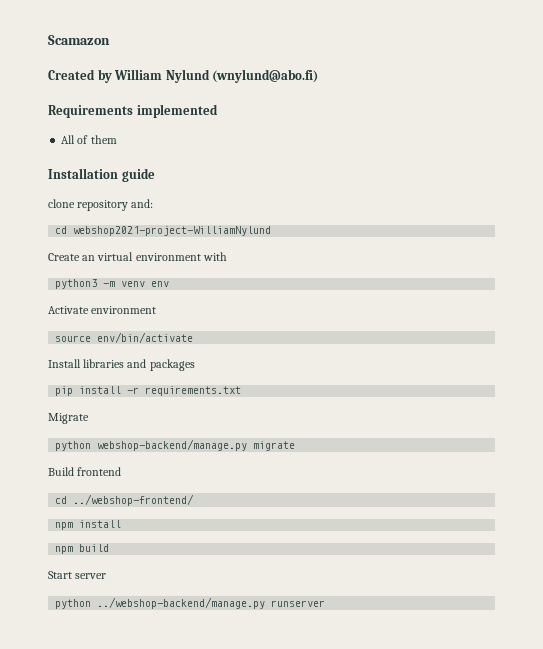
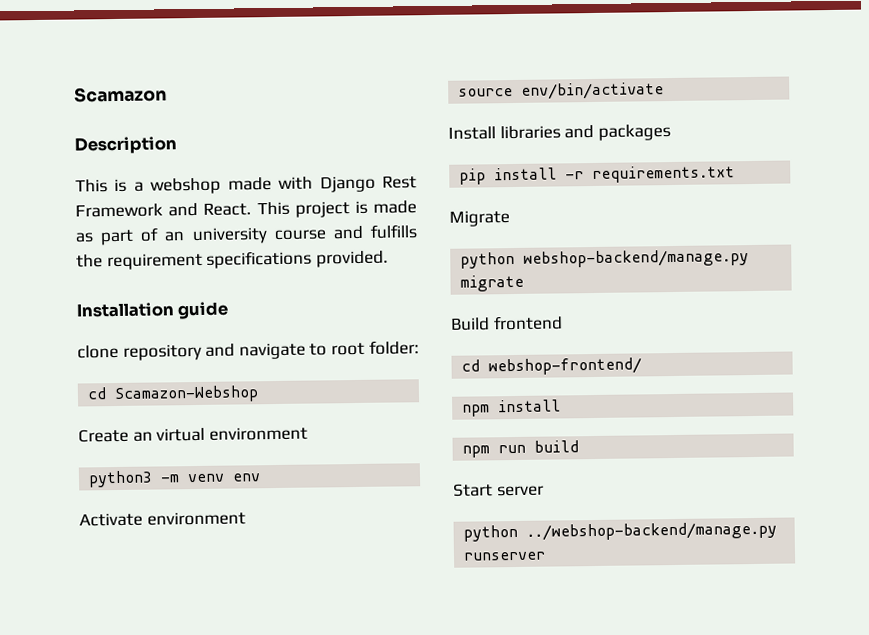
[48,69,319,83] [48,104,218,118] [61,135,117,144] Created by William Nylund (wnylund@abo.fi) // Requirements implemented // All of them -> [74,136,177,155] [75,175,417,195] [75,200,417,218] [75,224,418,246] [76,250,388,271] Description // This is a webshop made with Django Rest Framework and React. This project is made as part of an university course and fulfills the requirement specifications provided.
[131,199,154,208] [55,226,272,236] and: // cd webshop2021-project-WilliamNylund -> [205,340,419,360] [87,385,260,404] and navigate to root folder: // cd Scamazon-Webshop
[202,252,227,261] with -> (308, 433) none
[73,494,195,506] ../webshop-frontend/ -> [488,357,643,376] webshop-frontend/
(74, 550) none -> [498,444,527,454] run

